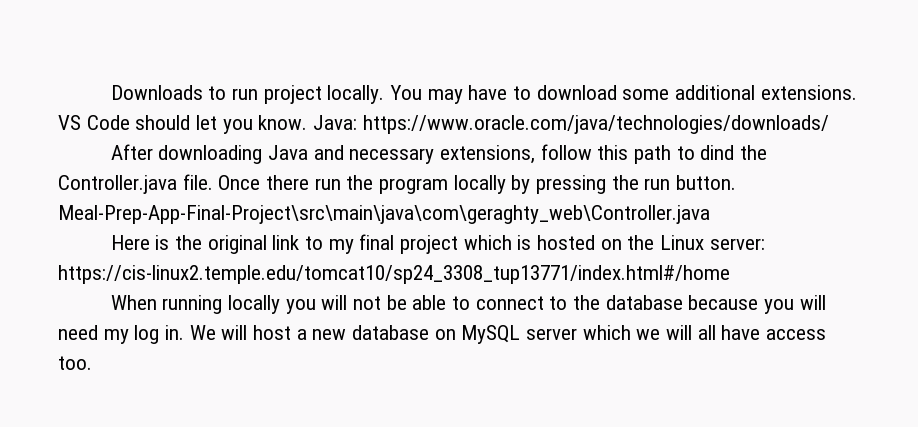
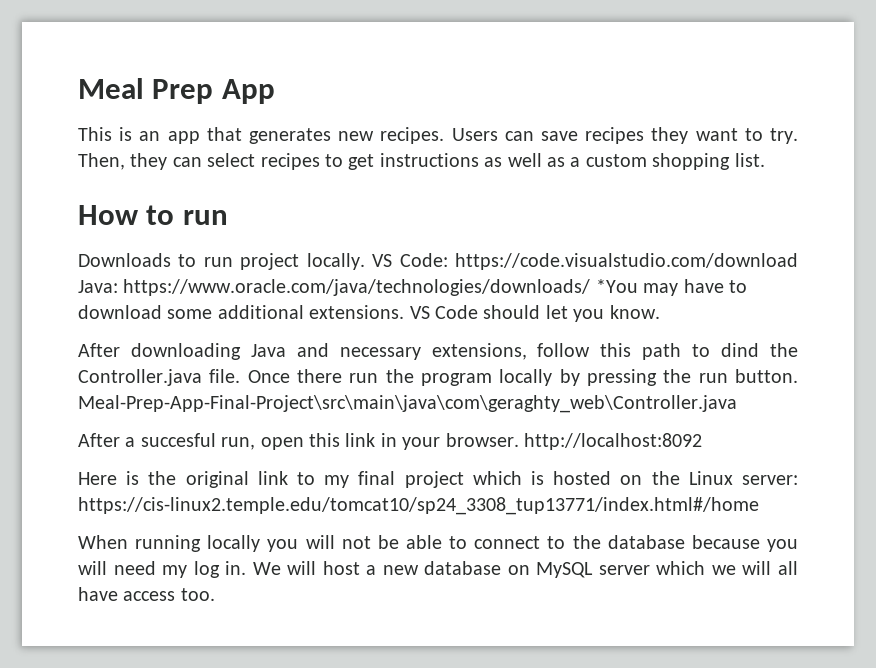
(110, 92) none -> [78,78,275,104] [78,127,799,144] [78,153,765,170] [78,205,228,225] Meal Prep App // This is an app that generates new recipes. Users can save recipes they want to try. Then, they can select recipes to get instructions as well as a custom shopping list. // How to run //
[389,85,422,100] You -> [372,253,799,270] [78,279,638,296] VS Code: https://code.visualstudio.com/download Java: https://www.oracle.com/java/technologies/downloads/ *You
[313,115,829,134] Java: https://www.oracle.com/java/technologies/downloads/ -> (660, 312) none
(710, 214) none -> [78,433,702,450] // After a succesful run, open this link in your browser. http://localhost:8092

